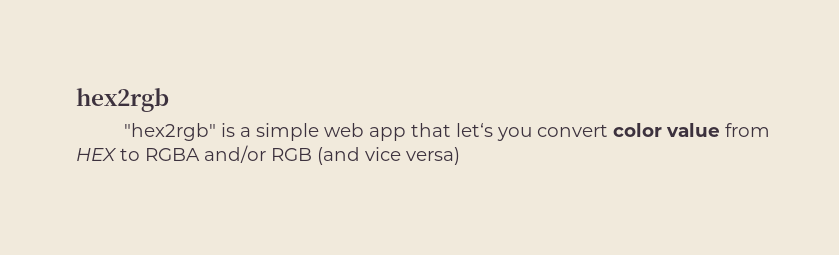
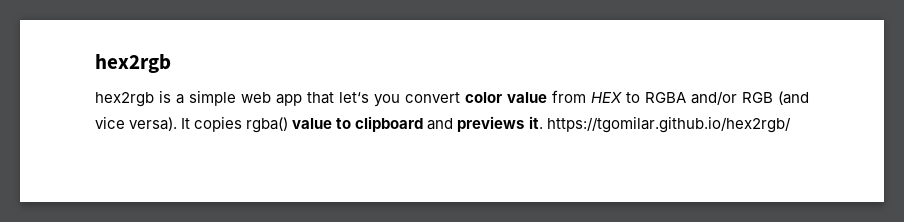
[123,123,216,141] "hex2rgb" -> [95,92,154,107] hex2rgb
[406,147,460,165] versa) -> [129,116,791,133] versa). It copies rgba() value to clipboard and previews it. https://tgomilar.github.io/hex2rgb/

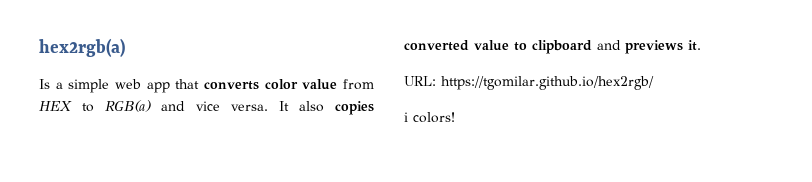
[95,54,171,73] [95,90,171,107] hex2rgb // hex2rgb is -> [39,38,125,57] [39,79,50,89] hex2rgb(a) // Is
[339,92,460,107] let‘s you convert -> [204,81,259,90] converts
[645,91,809,105] [95,116,289,133] RGBA and/or RGB (and vice versa). It copies rgba() -> [105,100,374,115] [404,40,469,51] RGB(a) and vice versa. It also copies converted
(543, 122) none -> [404,76,436,86] // URL:
(791, 124) none -> [404,112,455,123] // i colors!

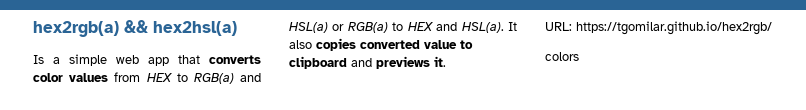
(125, 47) none -> [124,20,237,36] && hex2hsl(a)
[302,79,338,90] value -> [69,73,109,82] values
[195,101,268,111] vice versa. -> [289,22,504,33] HSL(a) or RGB(a) to HEX and HSL(a).
[404,112,455,123] i colors! -> [545,52,579,61] colors

